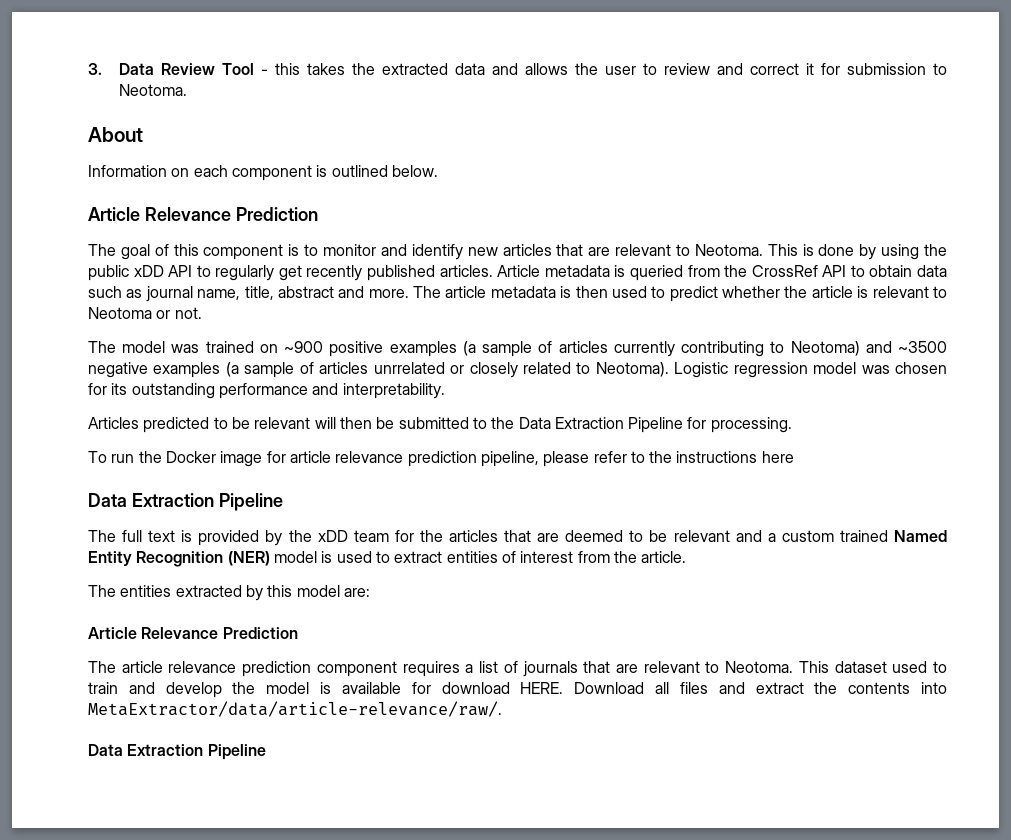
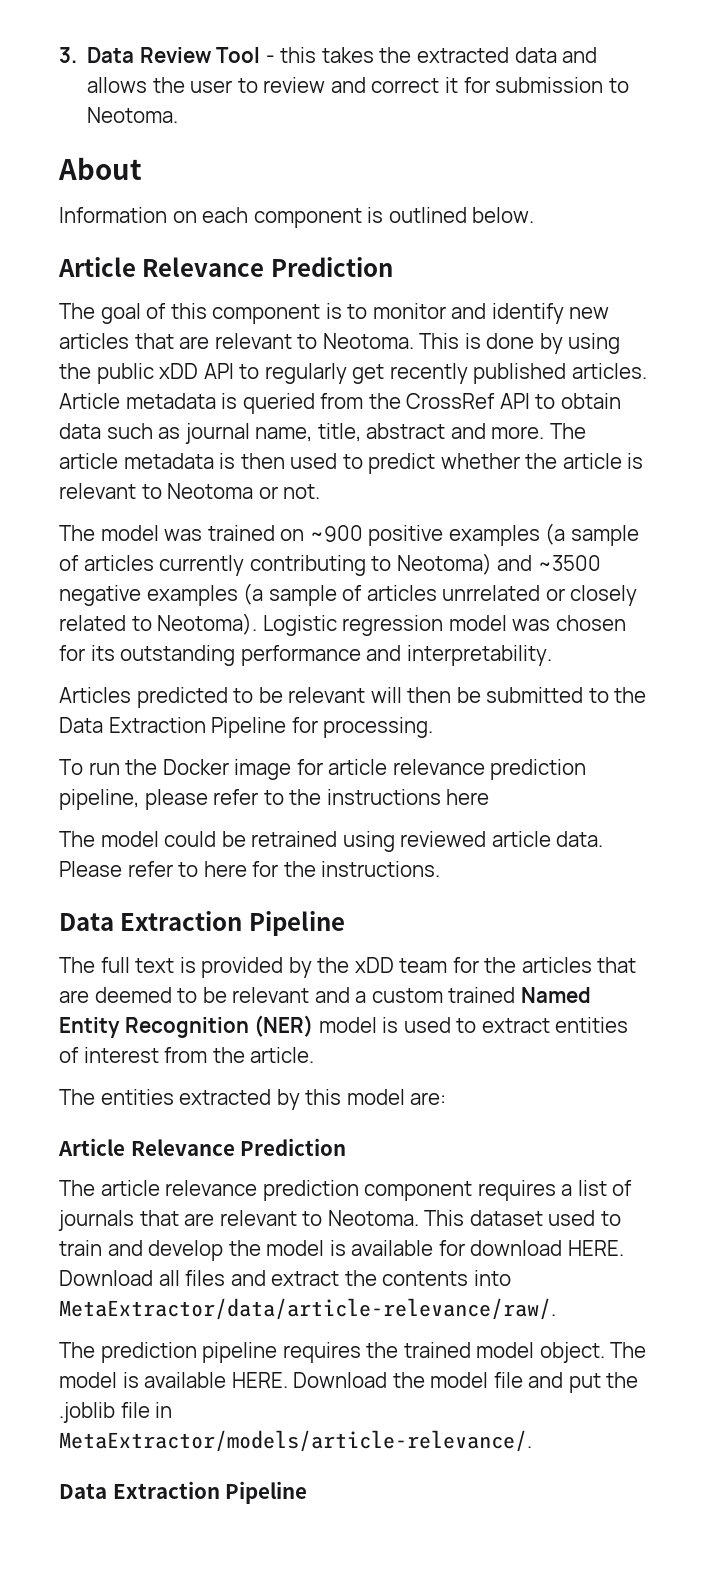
(794, 457) none -> [59,831,604,852] [59,861,441,877] // The model could be retrained using reviewed article data. Please refer to here for the instructions.
(502, 709) none -> [59,1342,647,1363] [59,1372,639,1393] [59,1402,173,1423] [59,1430,532,1452] // The prediction pipeline requires the trained model object. The model is available HERE. Download the model file and put the .joblib file in MetaExtractor/models/article-relevance/.

